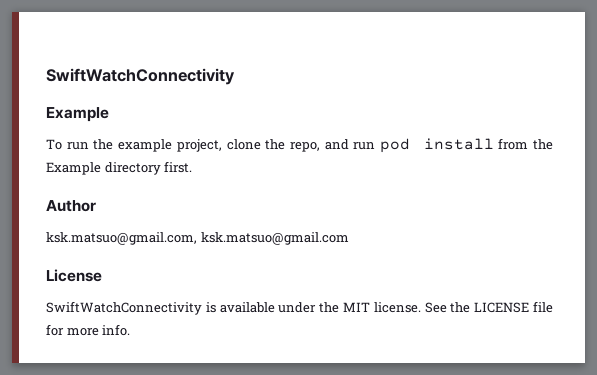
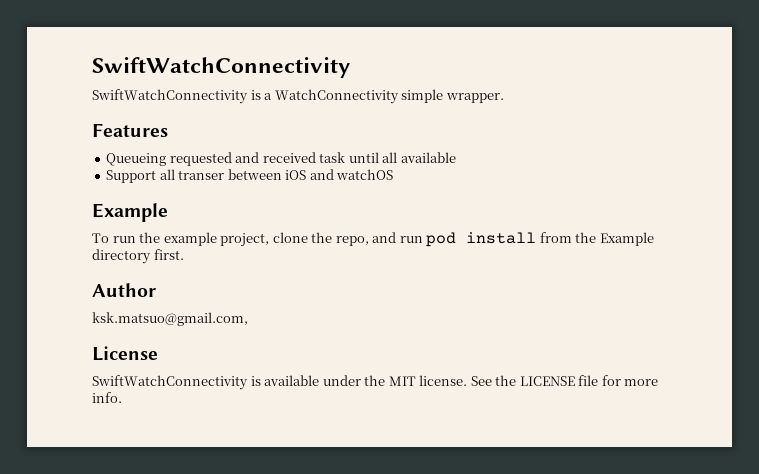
[46,68,235,85] SwiftWatchConnectivity -> [92,57,350,78] [92,89,504,104] [92,123,168,137] [106,152,456,166] [106,169,394,183] SwiftWatchConnectivity // SwiftWatchConnectivity is a WatchConnectivity simple wrapper. // Features // Queueing requested and received task until all available // Support all transer between iOS and watchOS
[200,232,349,245] ksk.matsuo@gmail.com -> (248, 319) none

